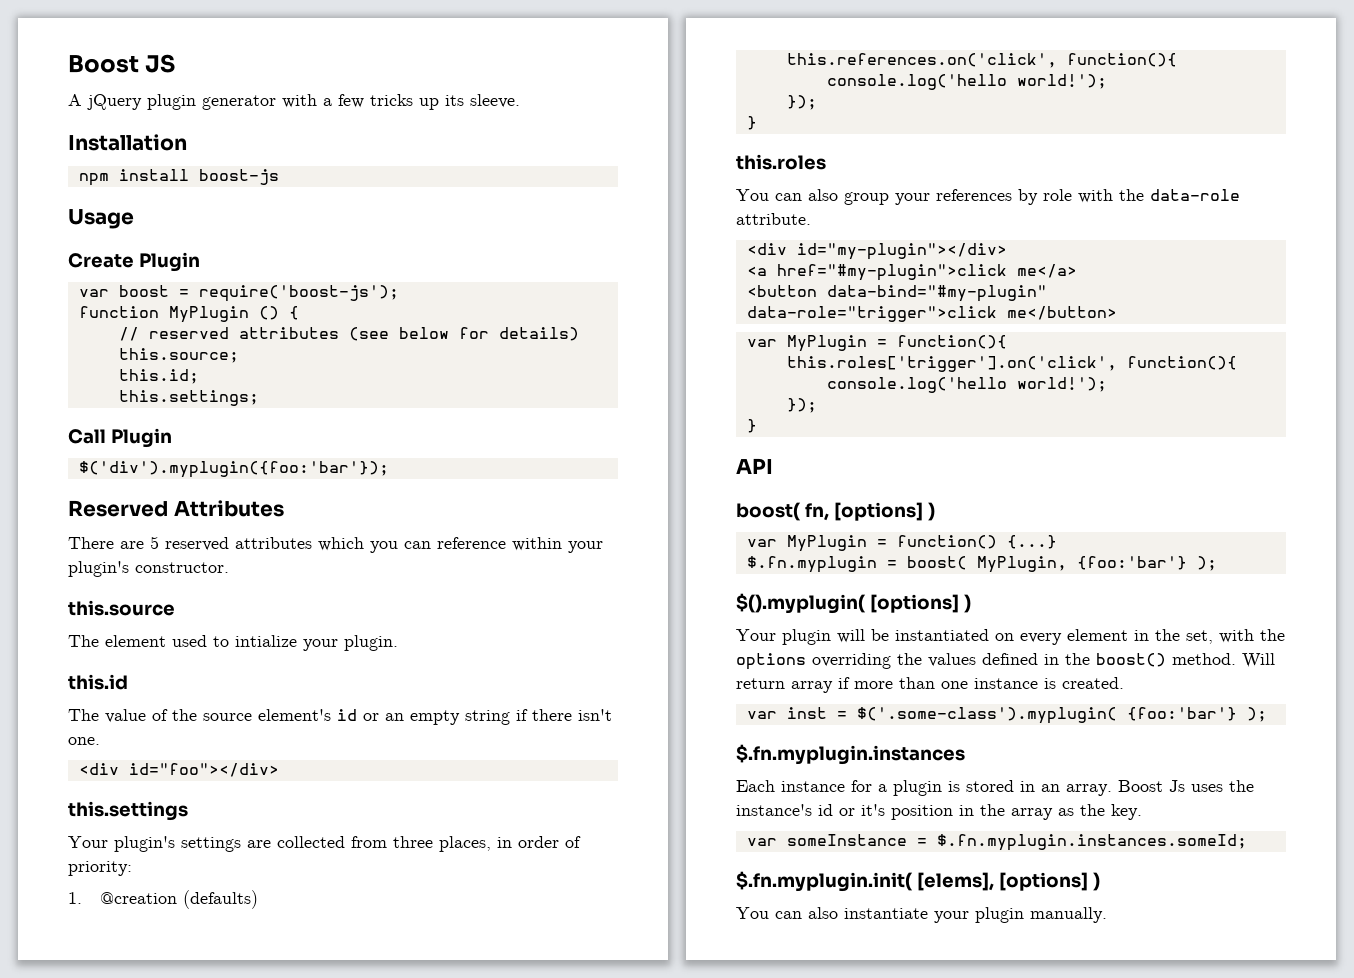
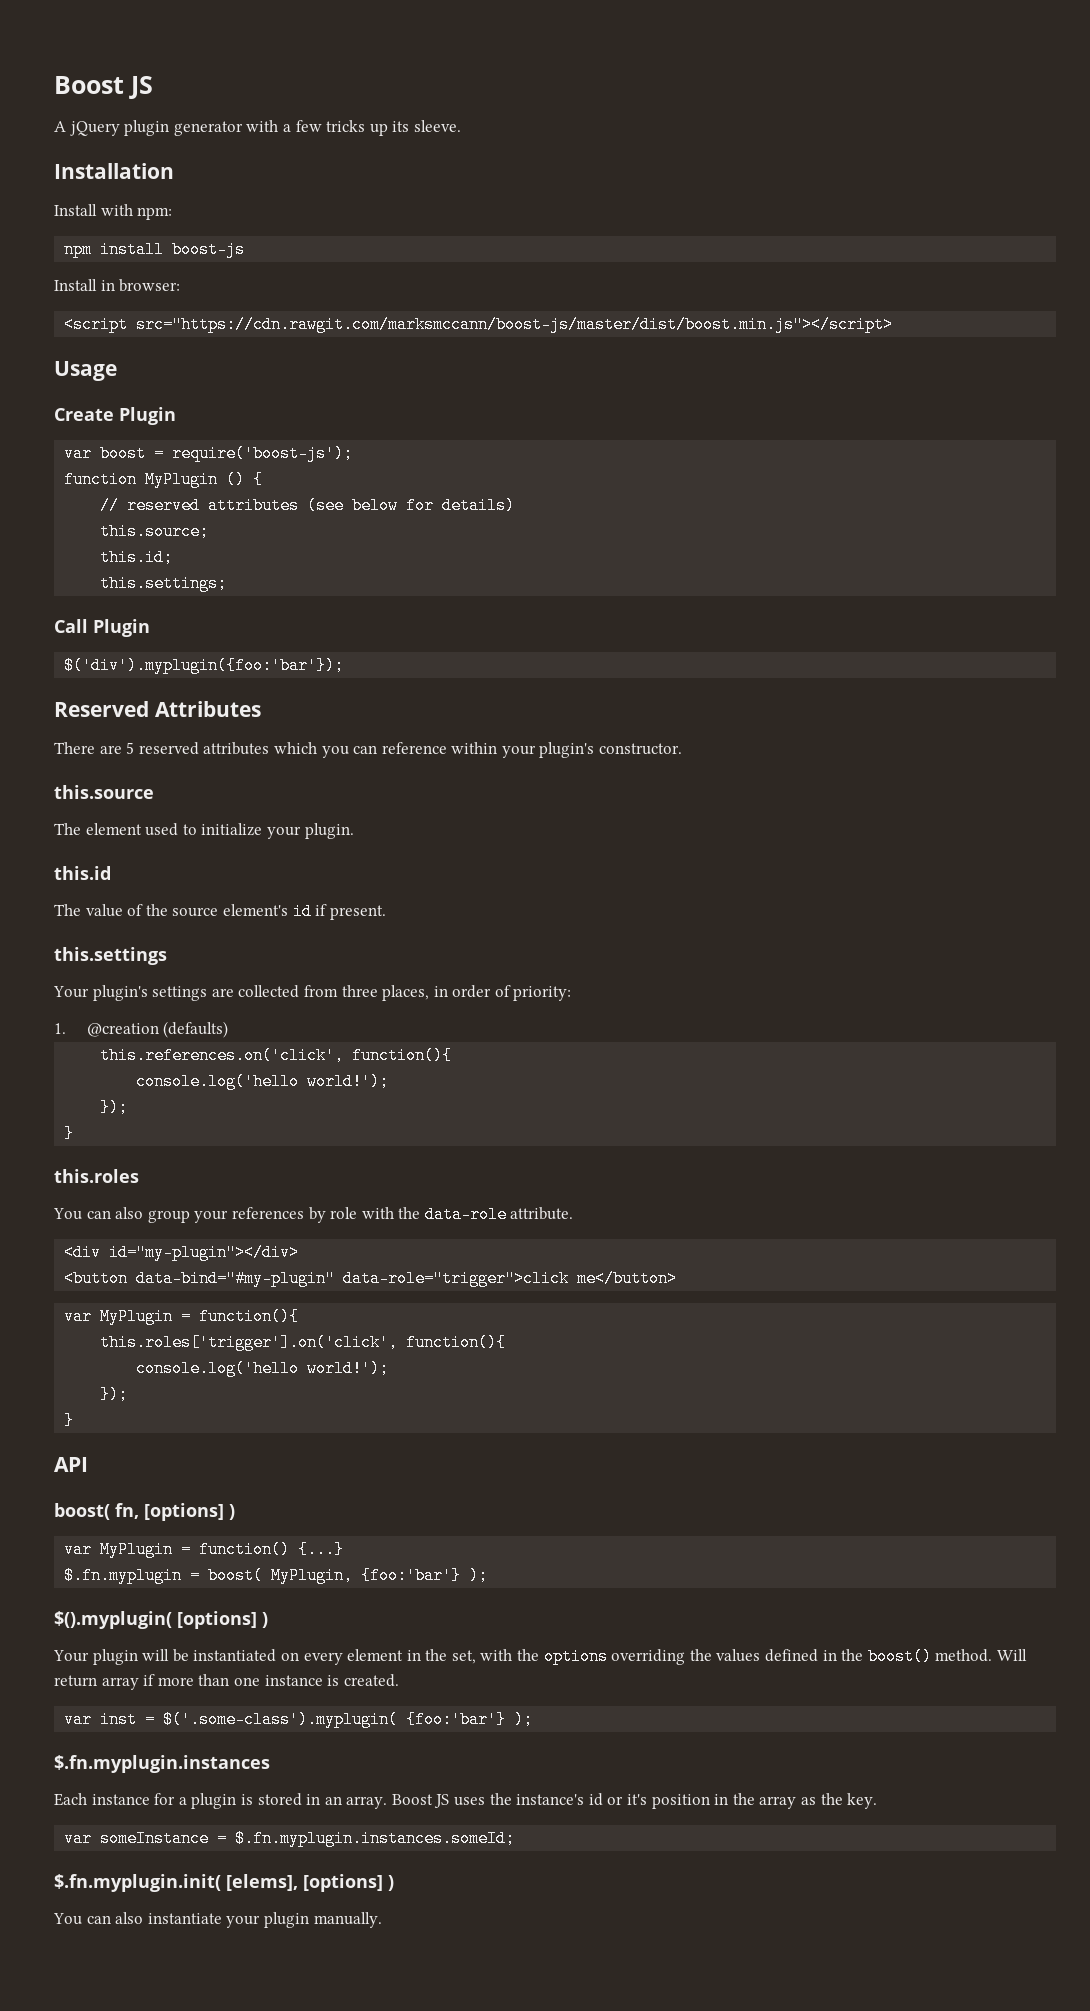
(187, 142) none -> [54,204,173,220] // Install with npm:
(279, 177) none -> [54,279,181,292] [64,316,894,333] // Install in browser: // <script src="https://cdn.rawgit.com/marksmccann/boost-js/master/dist/boost.min.js"></script>
[235,635,297,647] intialize -> [201,823,263,836] initialize
[363,709,612,725] [68,737,100,745] [78,763,279,777] or an empty string if there isn't one. // <div id="foo"></div> -> [315,904,386,920] if present.
[746,264,1077,281] // <a href="#my-plugin">click me</a> -> (300, 1252) none
[1169,780,1185,792] Js -> [434,1794,450,1808] JS

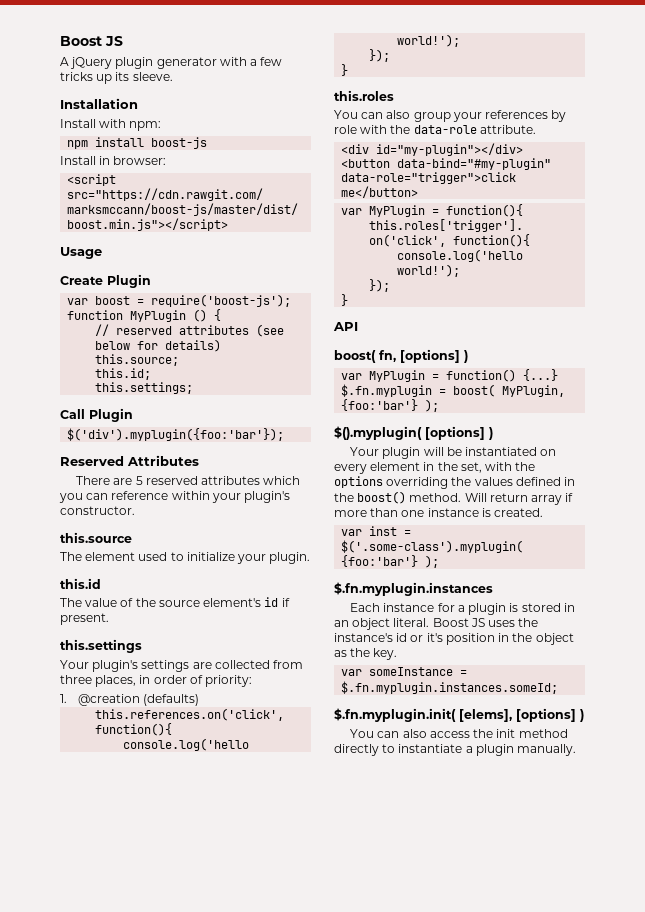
[346,1796,388,1809] array. -> [352,618,430,630] object literal.
[759,1796,797,1809] array -> [535,633,574,645] object
[147,1913,261,1928] instantiate your -> [429,729,568,738] [334,744,473,756] access the init method directly to instantiate a

